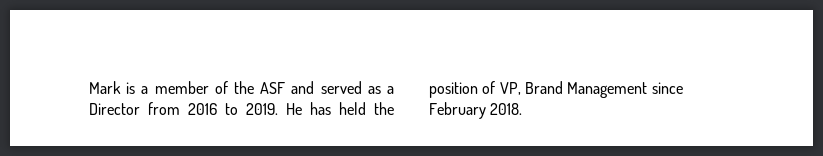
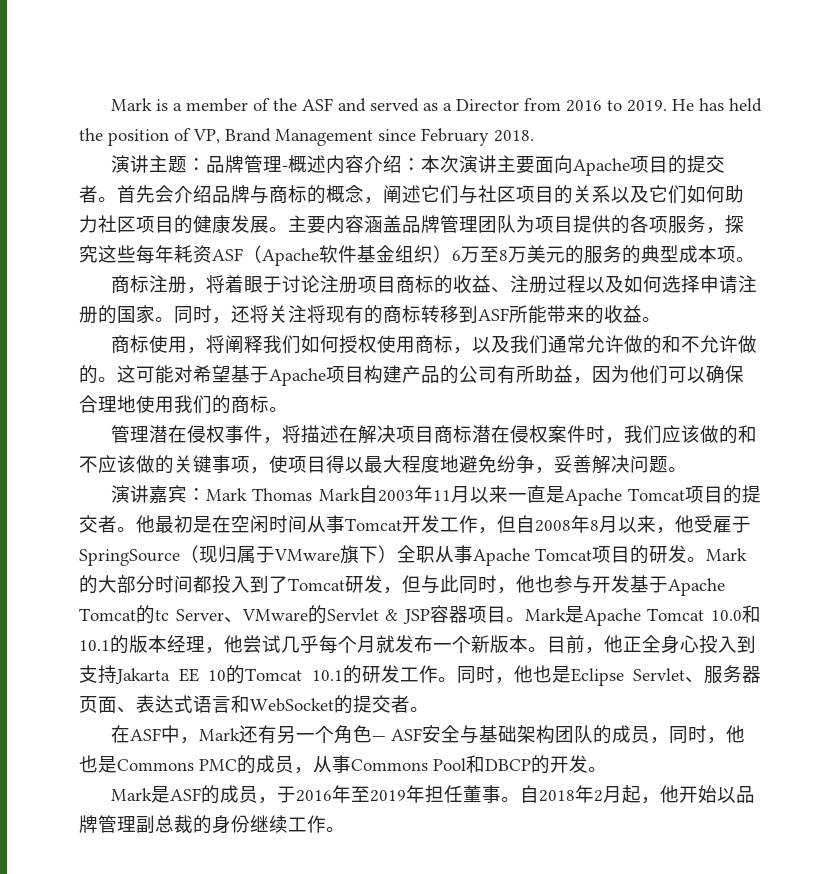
(523, 109) none -> [110,155,725,176] [79,185,744,204] [79,215,744,234] [79,245,755,266] [110,275,757,294] [79,305,661,324] [110,335,757,354] [79,365,744,386] [79,395,288,414] [110,425,757,444] [79,455,687,474] [110,485,762,506] [79,515,751,534] [79,545,747,566] [79,575,725,596] [79,605,762,626] [79,635,756,654] [79,665,761,686] [79,695,429,714] [110,725,745,744] [79,755,607,774] [110,785,755,804] [79,815,345,834] // 演讲主题：品牌管理-概述内容介绍：本次演讲主要面向Apache项目的提交者。首先会介绍品牌与商标的概念，阐述它们与社区项目的关系以及它们如何助力社区项目的健康发展。主要内容涵盖品牌管理团队为项目提供的各项服务，探究这些每年耗资ASF（Apache软件基金组织）6万至8万美元的服务的典型成本项。 // 商标注册，将着眼于讨论注册项目商标的收益、注册过程以及如何选择申请注册的国家。同时，还将关注将现有的商标转移到ASF所能带来的收益。 // 商标使用，将阐释我们如何授权使用商标，以及我们通常允许做的和不允许做的。这可能对希望基于Apache项目构建产品的公司有所助益，因为他们可以确保合理地使用我们的商标。 // 管理潜在侵权事件，将描述在解决项目商标潜在侵权案件时，我们应该做的和不应该做的关键事项，使项目得以最大程度地避免纷争，妥善解决问题。 // 演讲嘉宾：Mark Thomas Mark自2003年11月以来一直是Apache Tomcat项目的提交者。他最初是在空闲时间从事Tomcat开发工作，但自2008年8月以来，他受雇于SpringSource（现归属于VMware旗下）全职从事Apache Tomcat项目的研发。Mark的大部分时间都投入到了Tomcat研发，但与此同时，他也参与开发基于Apache Tomcat的tc Server、VMware的Servlet & JSP容器项目。Mark是Apache Tomcat 10.0和10.1的版本经理，他尝试几乎每个月就发布一个新版本。目前，他正全身心投入到支持Jakarta EE 10的Tomcat 10.1的研发工作。同时，他也是Eclipse Servlet、服务器页面、表达式语言和WebSocket的提交者。 // 在ASF中，Mark还有另一个角色— ASF安全与基础架构团队的成员，同时，他也是Commons PMC的成员，从事Commons Pool和DBCP的开发。 // Mark是ASF的成员，于2016年至2019年担任董事。自2018年2月起，他开始以品牌管理副总裁的身份继续工作。

